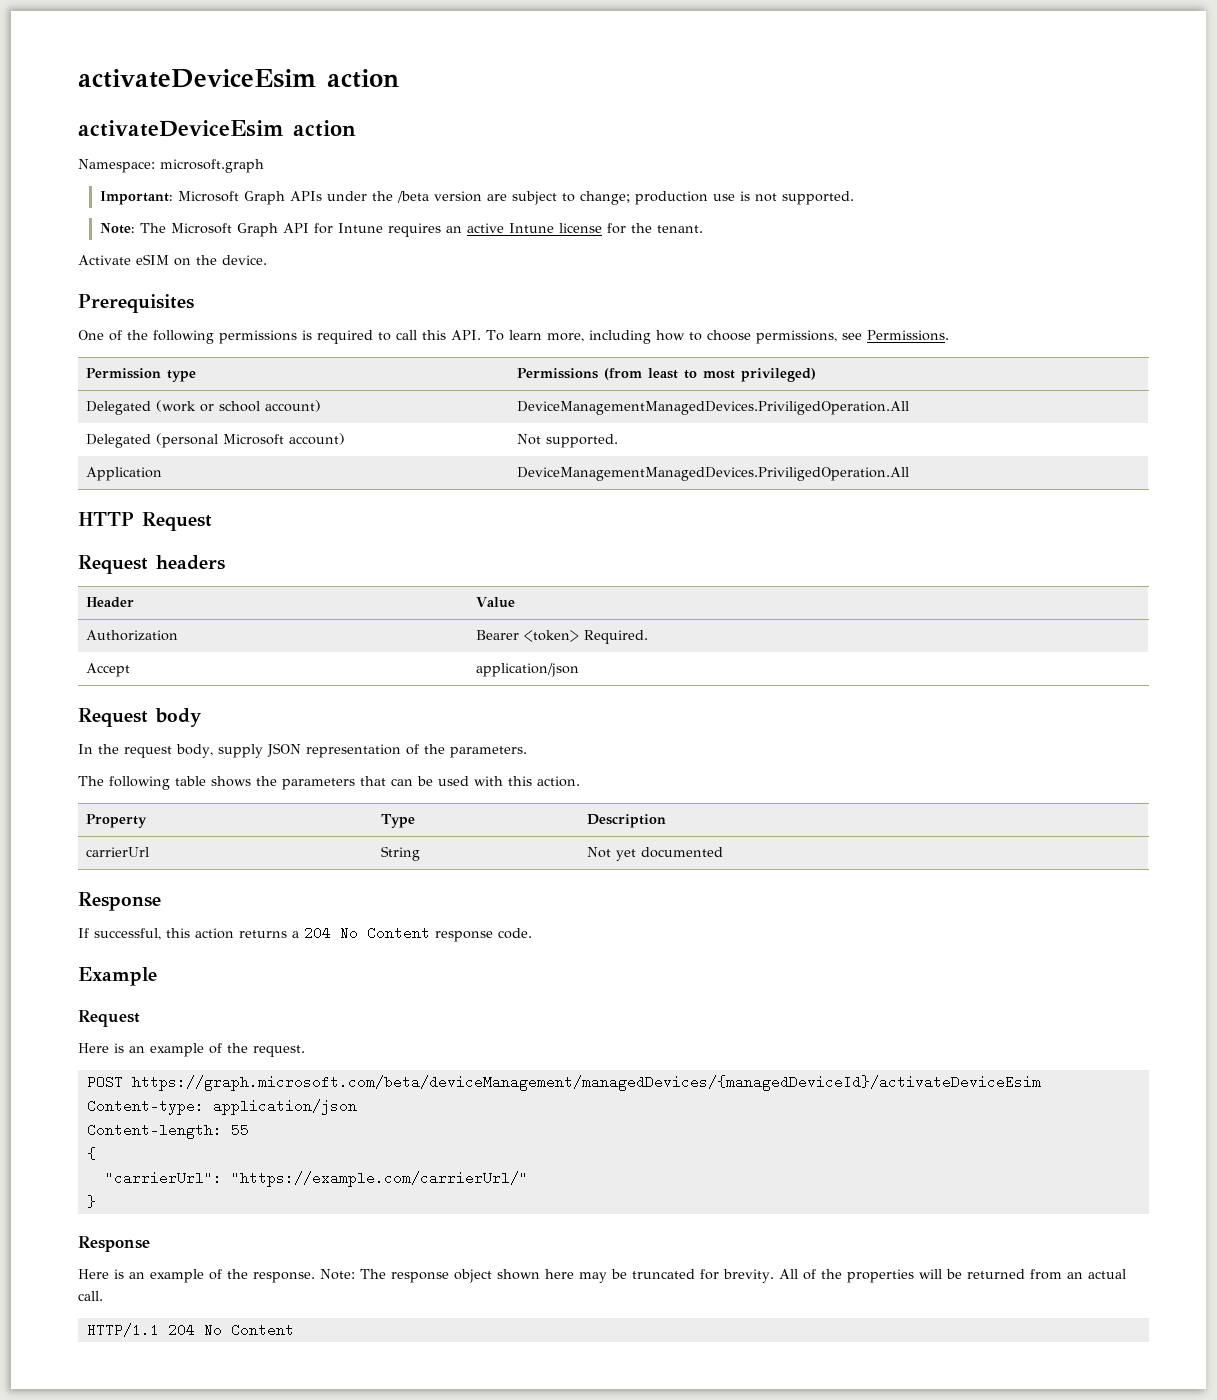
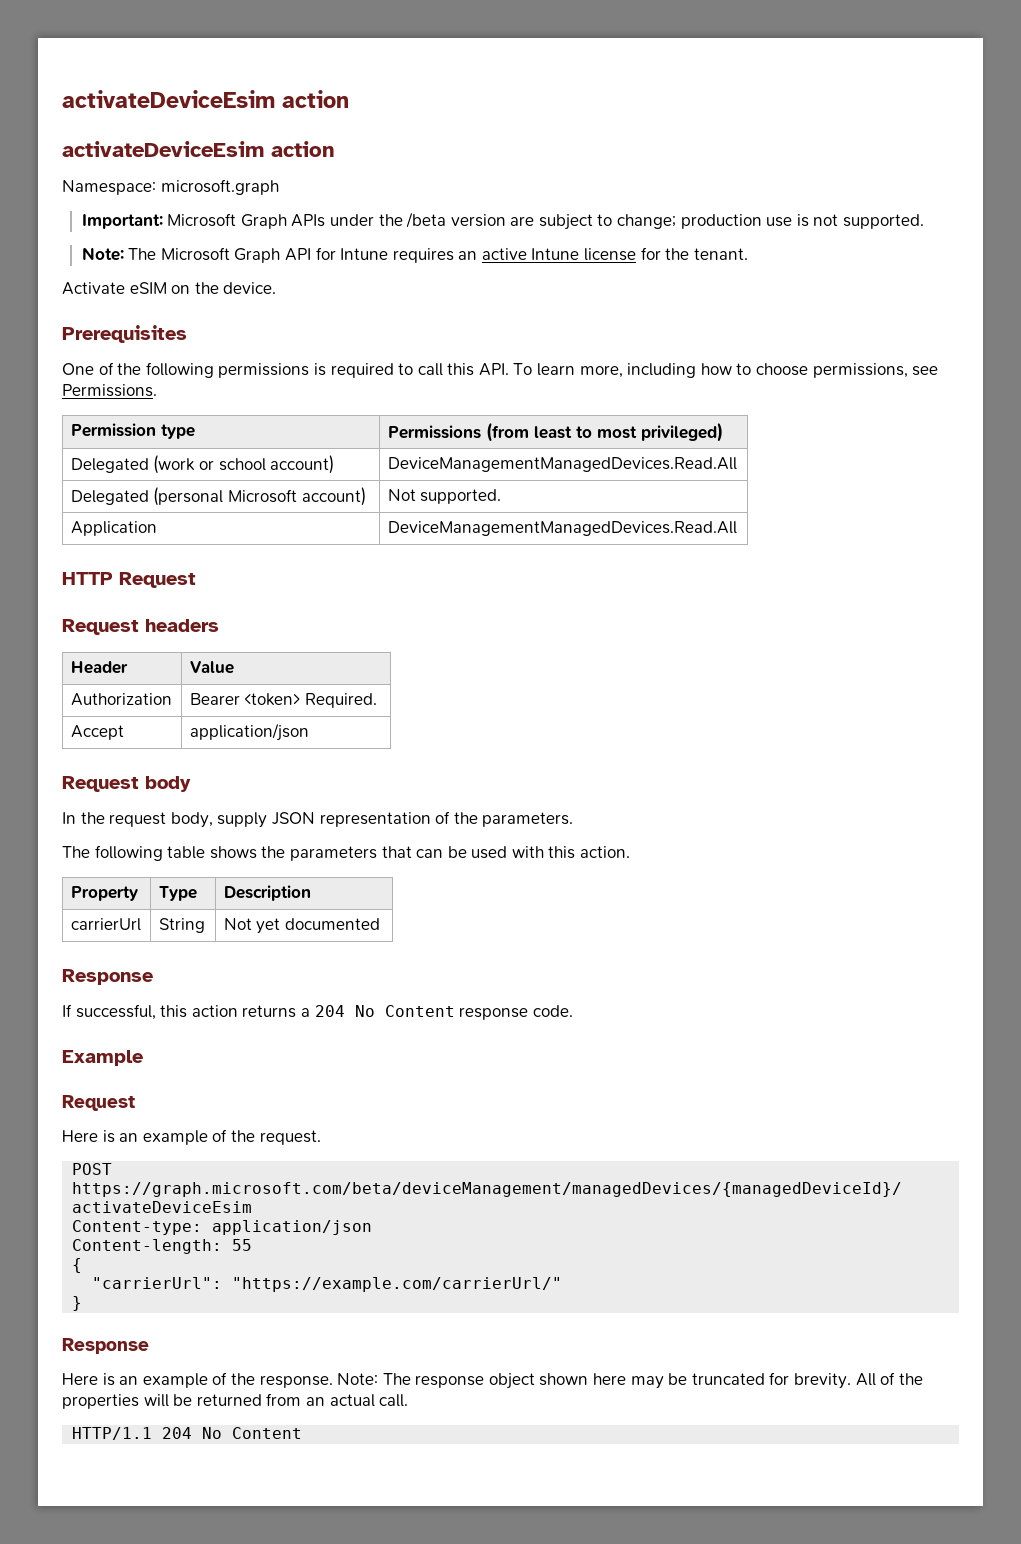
[516,401,909,415] DeviceManagementManagedDevices.PriviligedOperation.All -> [387,457,737,472] DeviceManagementManagedDevices.Read.All
[516,467,909,481] DeviceManagementManagedDevices.PriviligedOperation.All -> [387,521,737,536] DeviceManagementManagedDevices.Read.All

